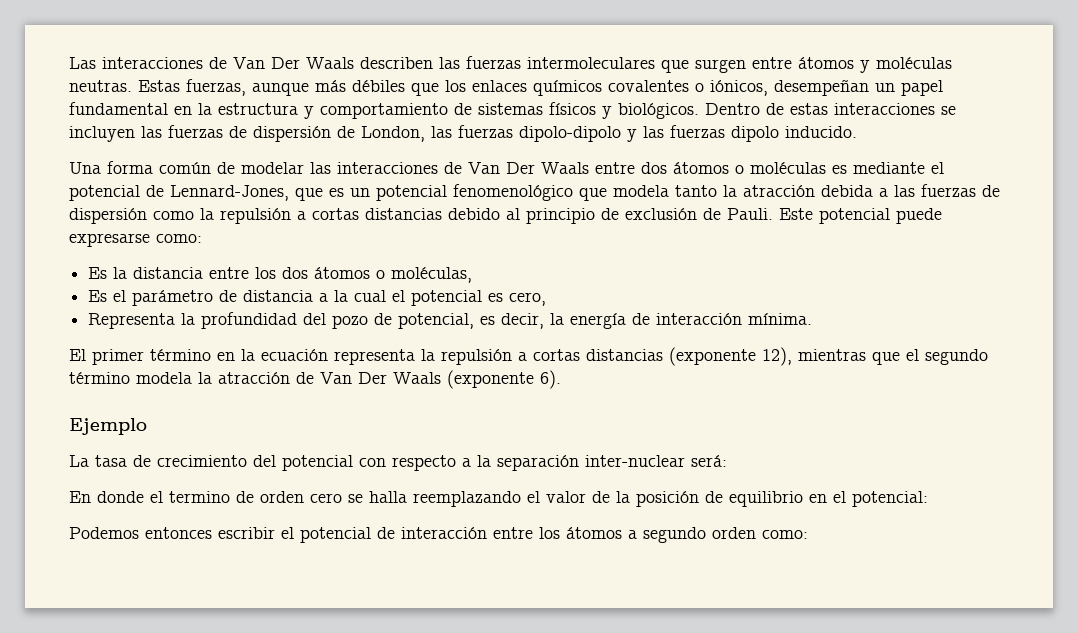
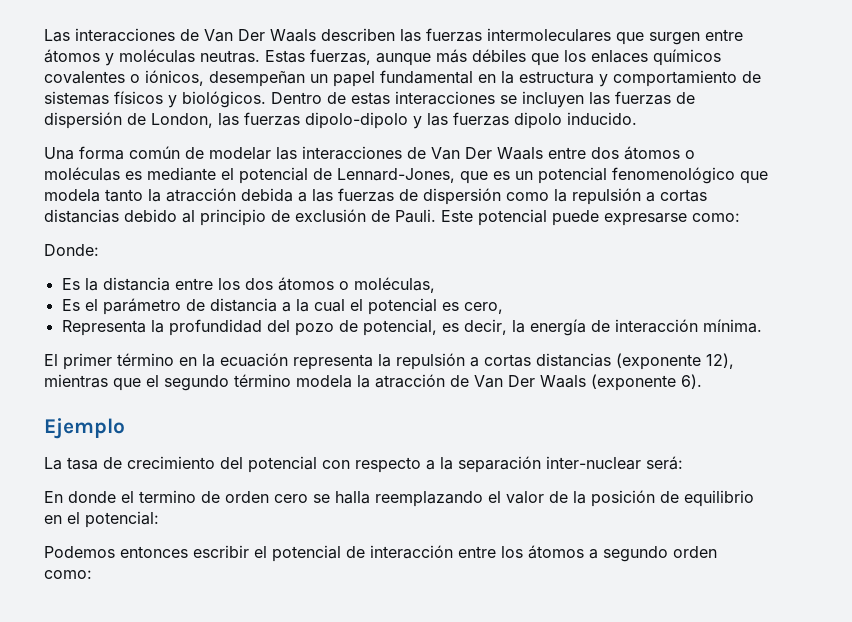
(202, 238) none -> [44,244,99,256] // Donde:

